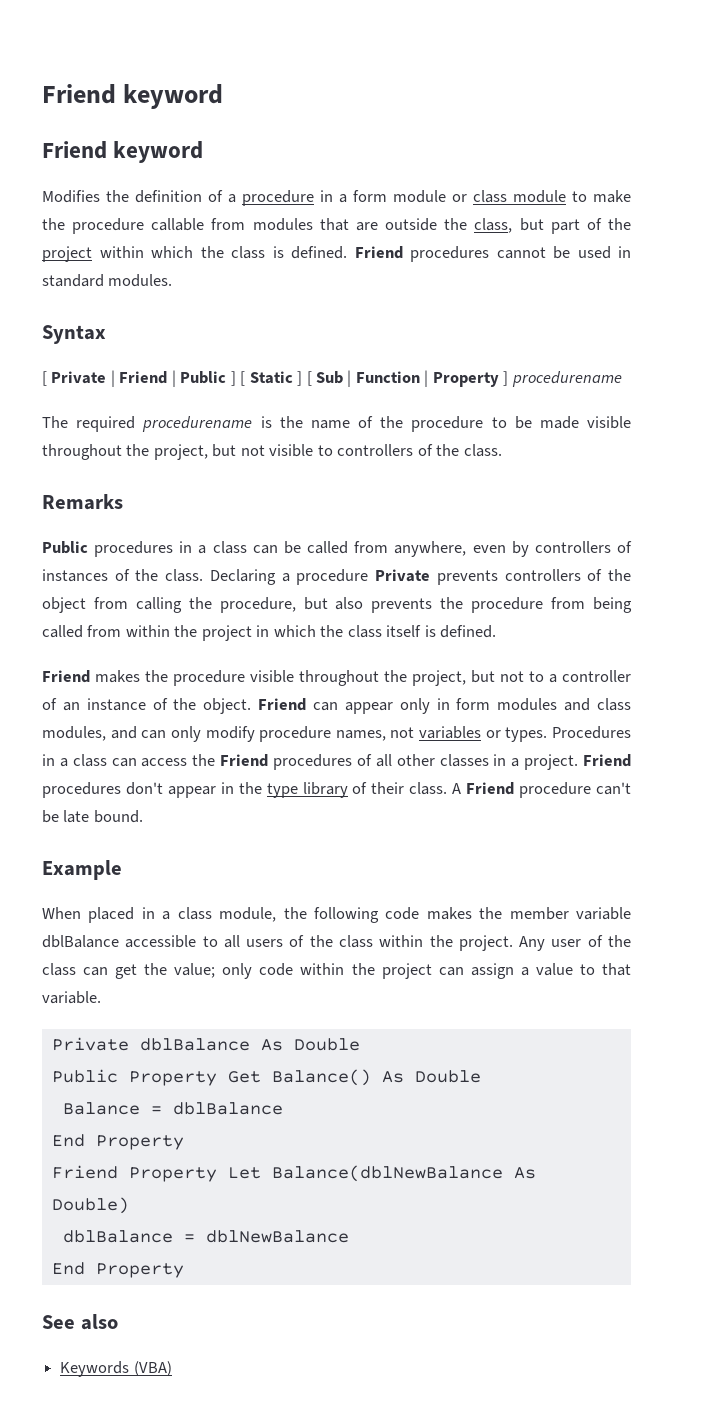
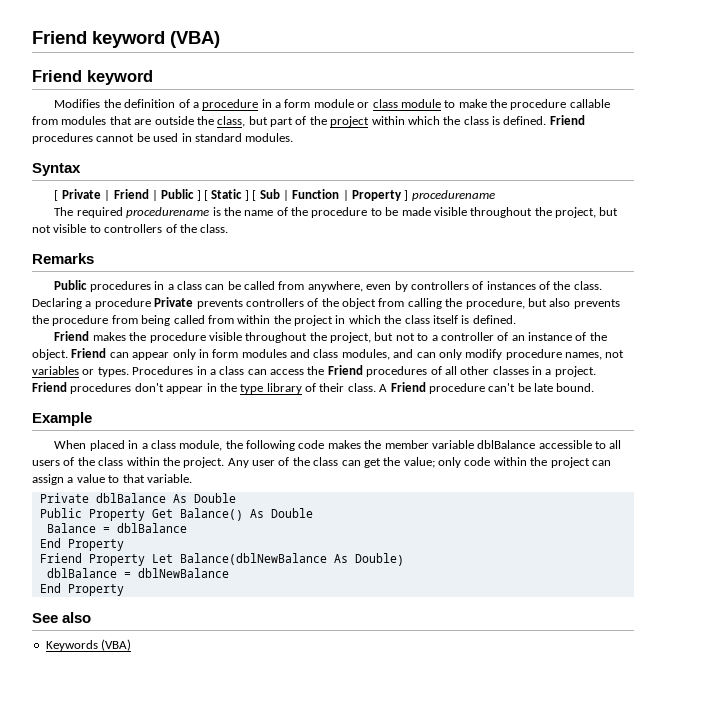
[42,84,224,109] Friend keyword -> [32,31,220,48] Friend keyword (VBA)

